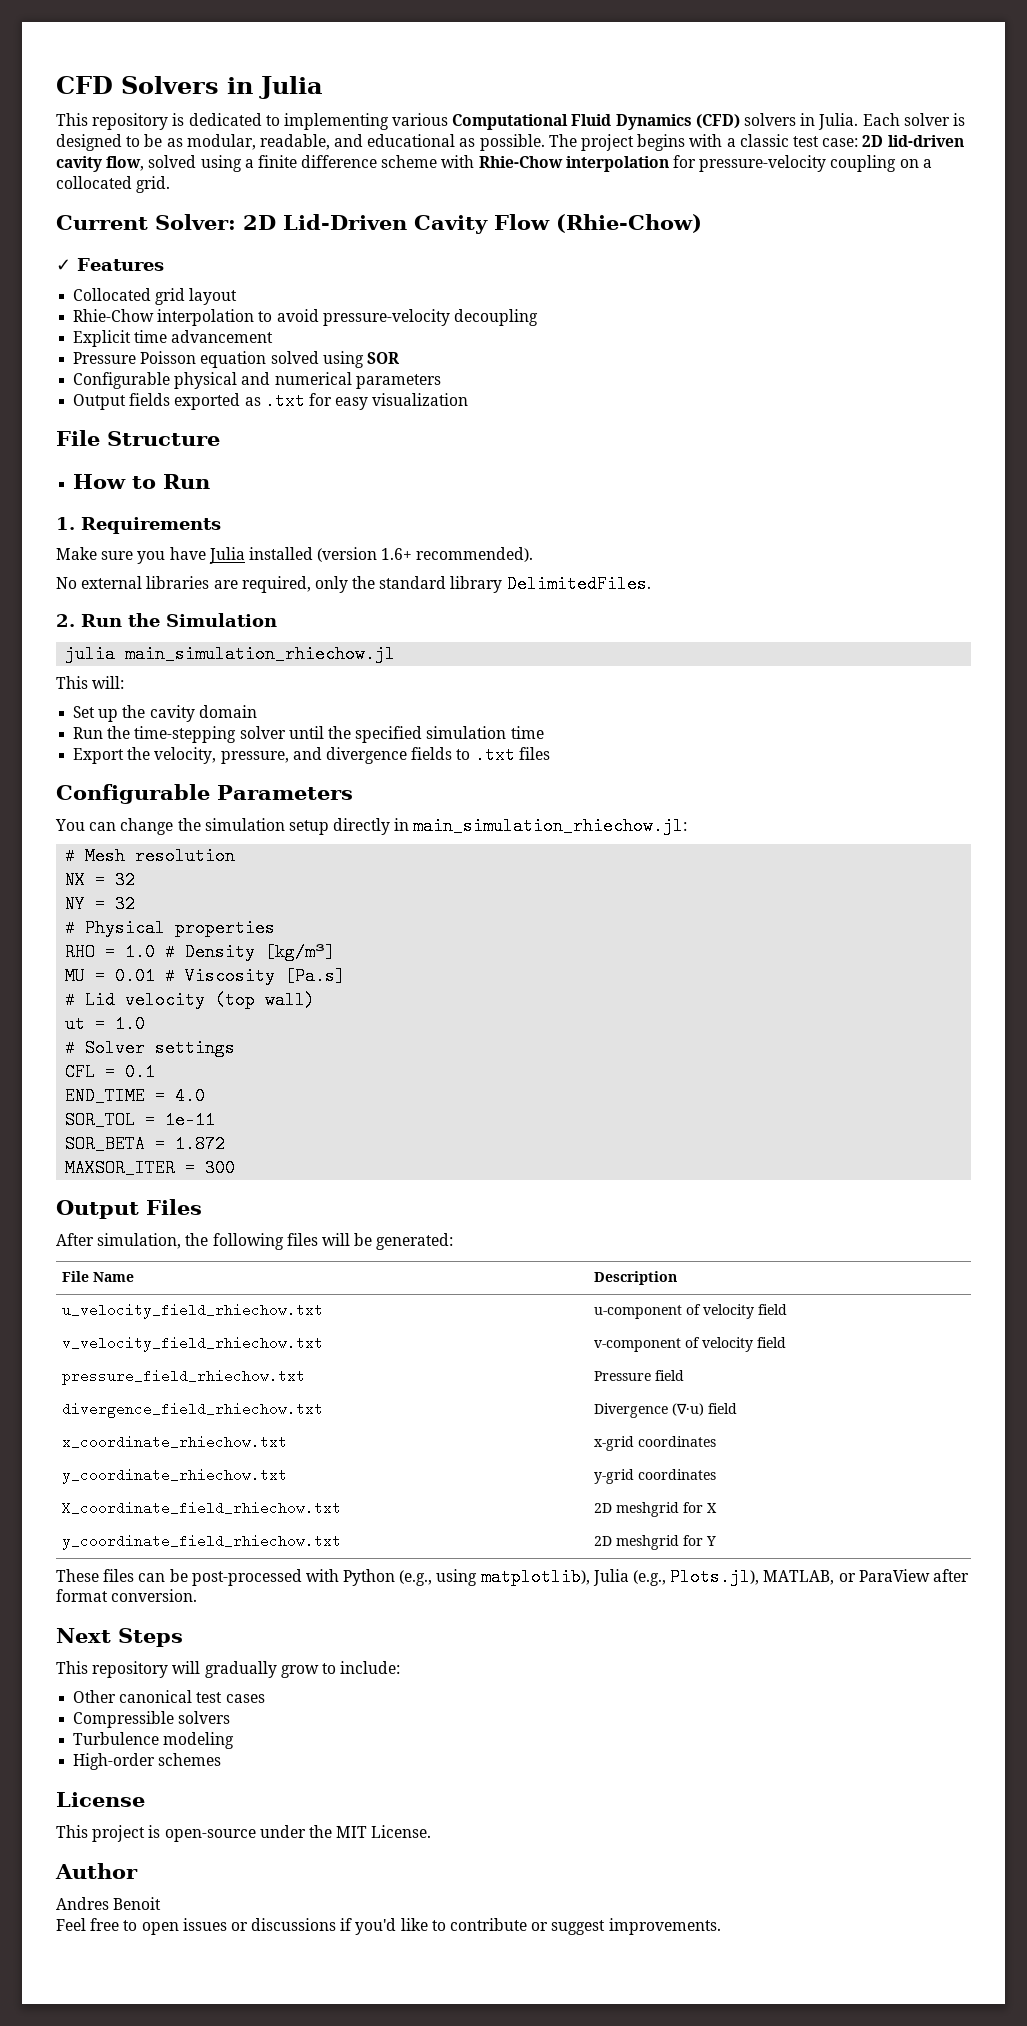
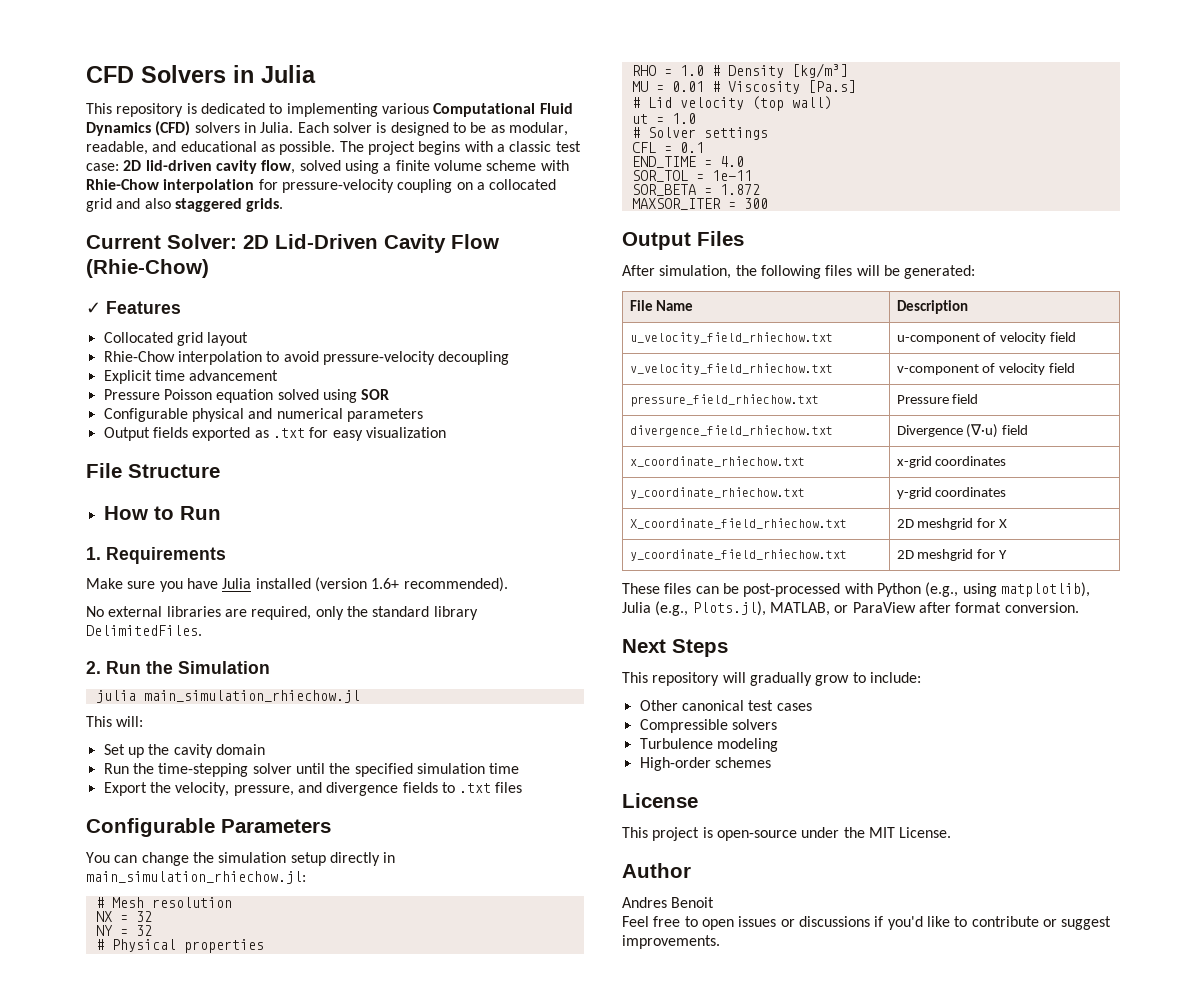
[301,155,378,168] difference -> [433,160,482,171] volume
[136,176,171,193] grid. -> [86,198,284,212] grid and also staggered grids.

